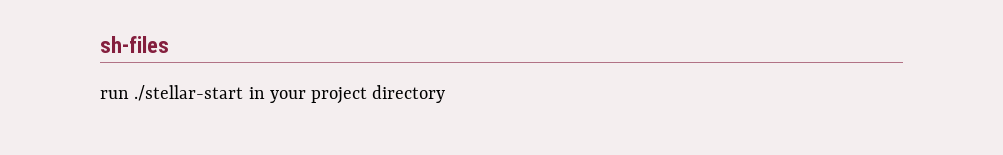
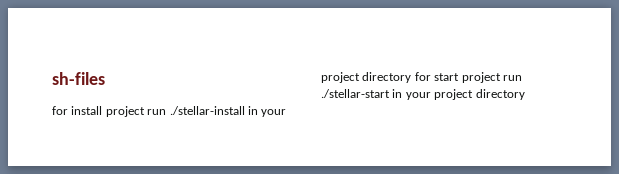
(169, 44) none -> [52,106,287,117] [321,72,501,83] for install project run ./stellar-install in your project directory for start project

